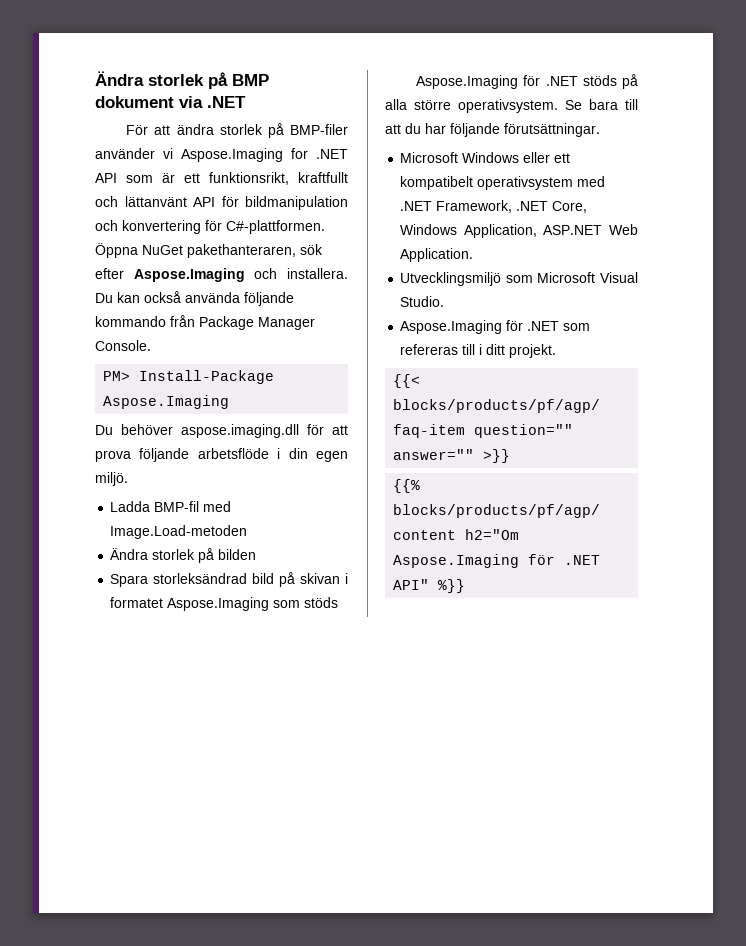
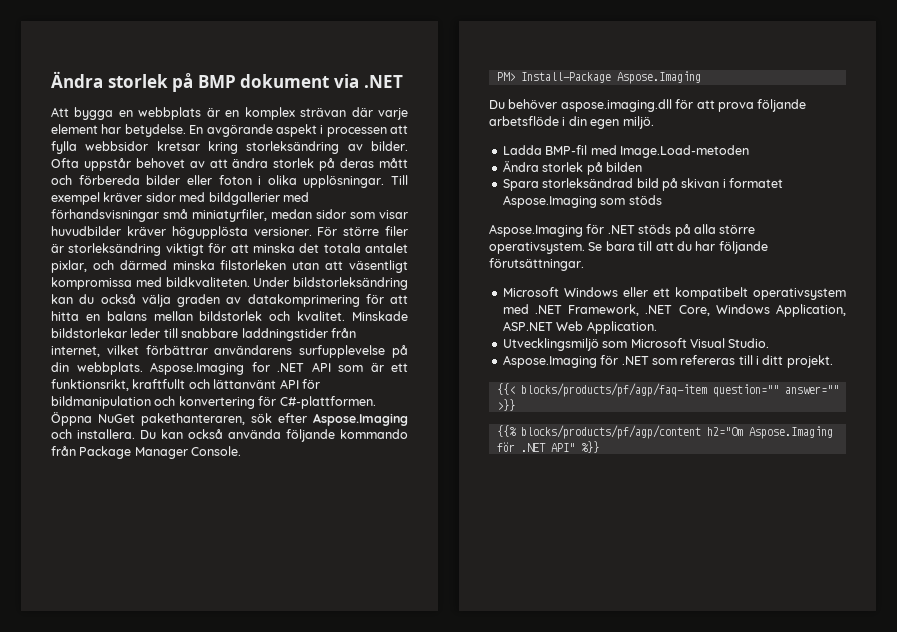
[126,123,348,138] [95,148,173,159] För att ändra storlek på BMP-filer använder vi -> [51,107,409,120] [51,124,408,137] [51,141,408,154] [51,158,409,171] [51,175,408,188] [51,192,309,205] [51,209,408,222] [51,226,408,239] [51,243,408,256] [51,260,408,273] [51,277,408,290] [51,294,408,307] [51,311,408,321] [51,328,356,341] [51,345,409,358] [51,362,143,375] Att bygga en webbplats är en komplex strävan där varje element har betydelse. En avgörande aspekt i processen att fylla webbsidor kretsar kring storleksändring av bilder. Ofta uppstår behovet av att ändra storlek på deras mått och förbereda bilder eller foton i olika upplösningar. Till exempel kräver sidor med bildgallerier med förhandsvisningar små miniatyrfiler, medan sidor som visar huvudbilder kräver högupplösta versioner. För större filer är storleksändring viktigt för att minska det totala antalet pixlar, och därmed minska filstorleken utan att väsentligt kompromissa med bildkvaliteten. Under bildstorleksändring kan du också välja graden av datakomprimering för att hitta en balans mellan bildstorlek och kvalitet. Minskade bildstorlekar leder till snabbare laddningstider från internet, vilket förbättrar användarens surfupplevelse på din webbplats.

